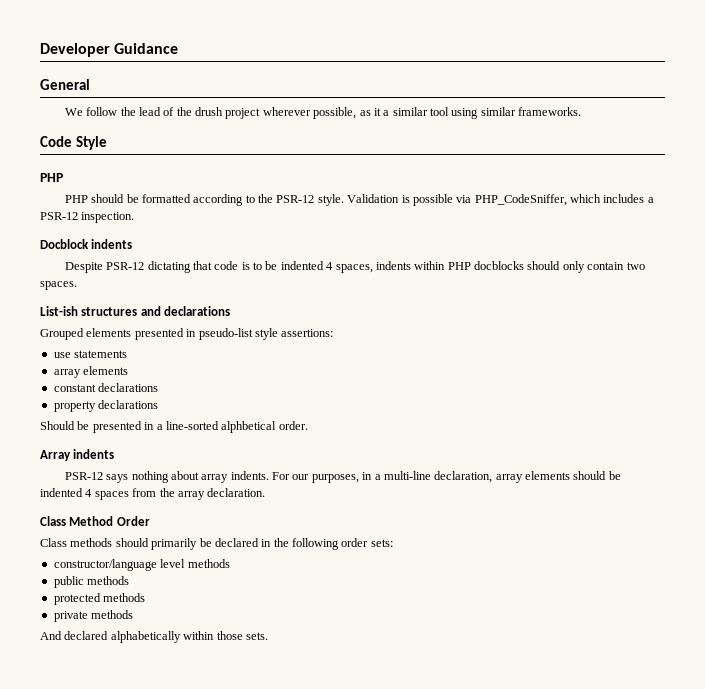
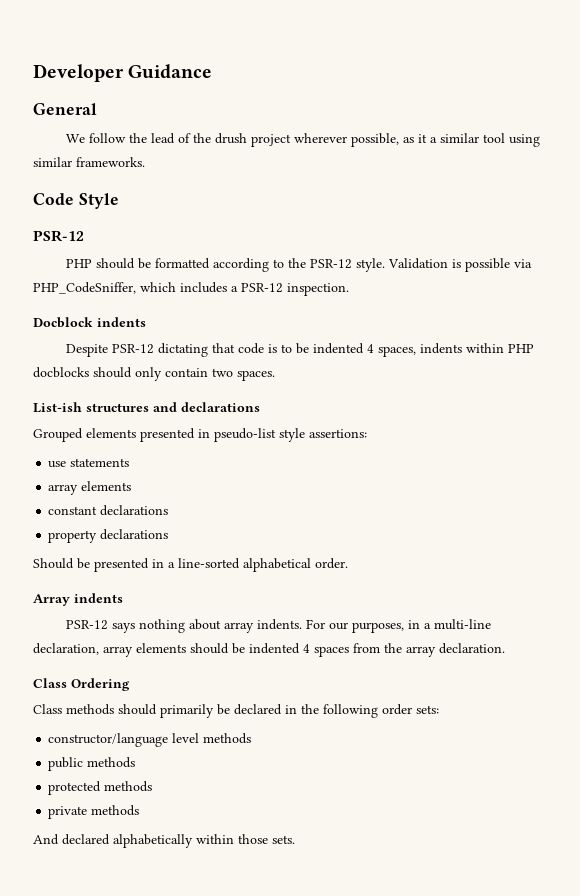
[40,173,64,182] PHP -> [33,230,84,242] PSR-12
[221,421,277,433] alphbetical -> [243,558,311,572] alphabetical
[69,516,150,526] Method Order -> [71,678,130,691] Ordering

